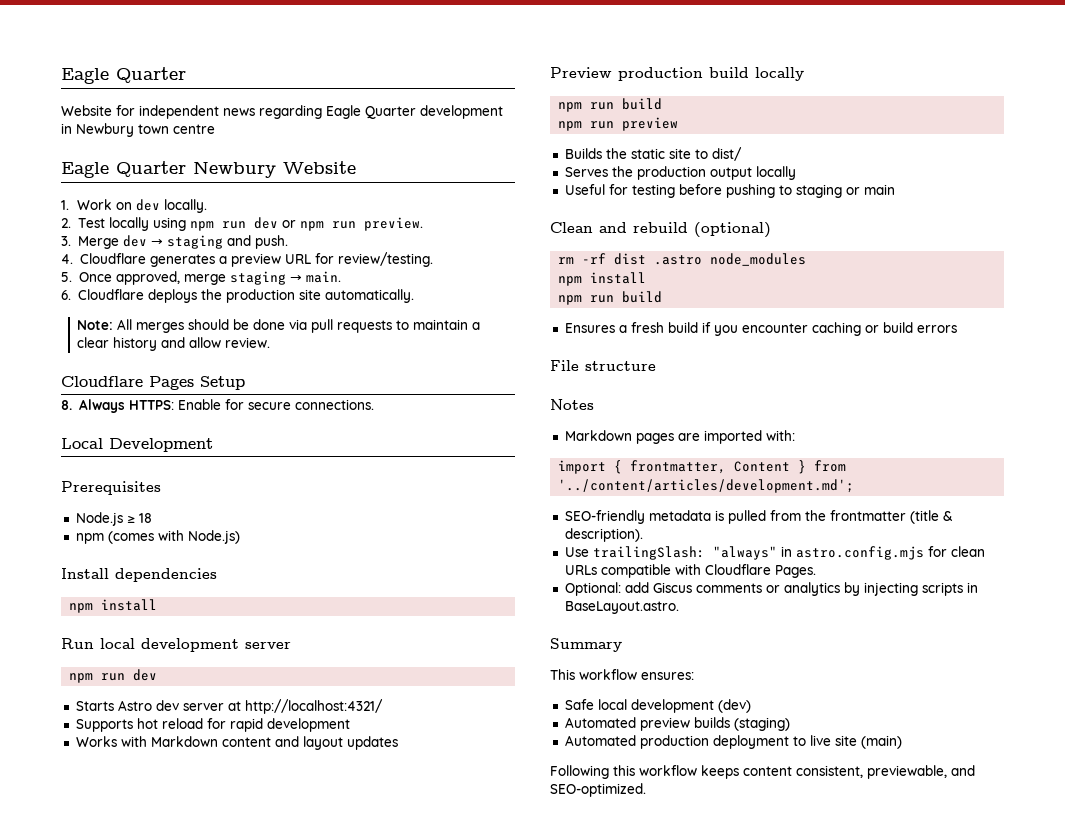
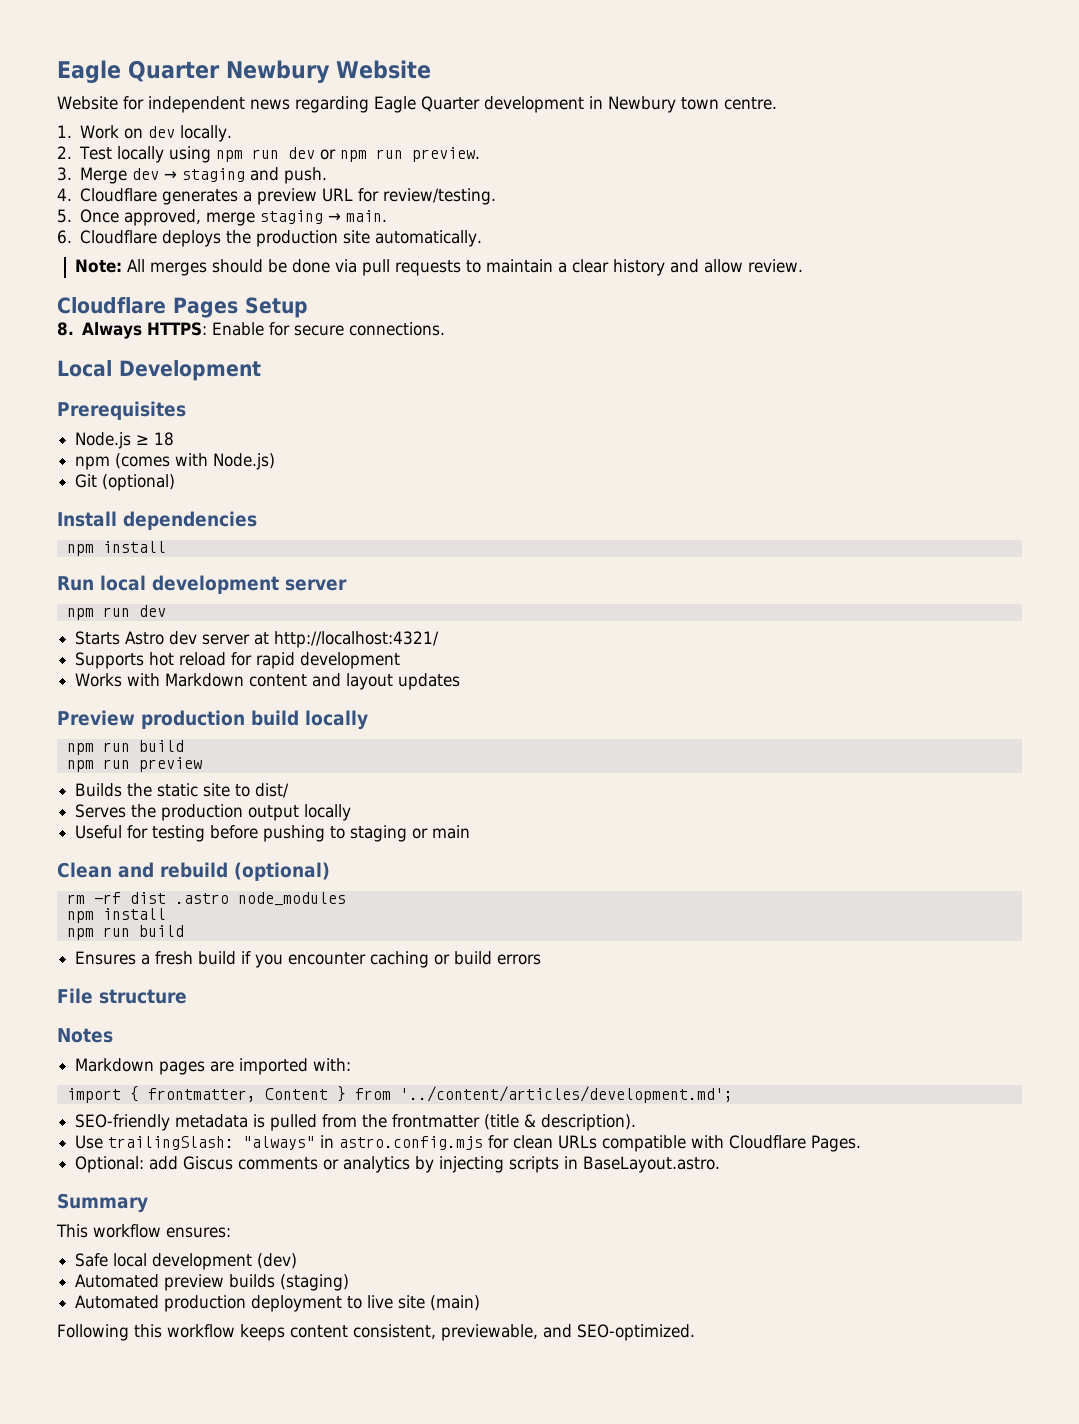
[61,67,186,84] Eagle Quarter -> [57,60,431,83] Eagle Quarter Newbury Website
[173,124,215,134] [61,161,356,178] centre // Eagle Quarter Newbury Website -> [723,97,777,110] centre.
(240, 537) none -> [75,474,176,491] // Git (optional)

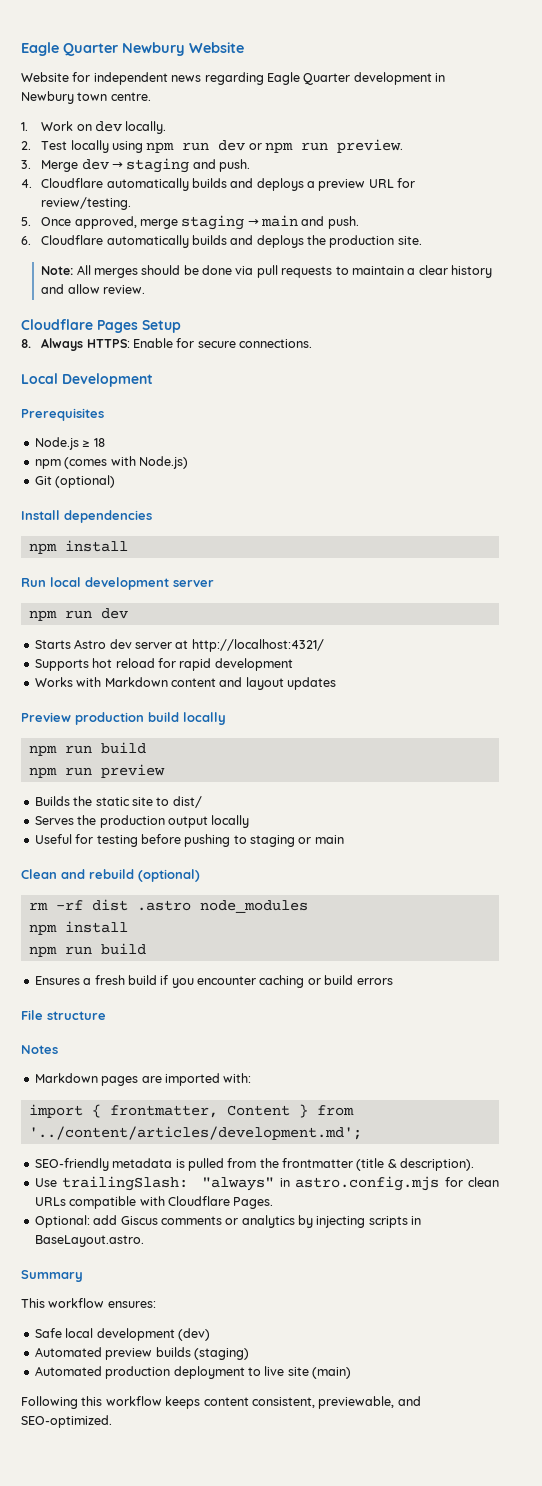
[162,189,239,205] generates -> [106,178,304,191] automatically builds and deploys
[346,210,388,222] main. -> [261,215,359,229] main and push.
(158, 237) none -> [106,235,254,248] automatically builds and
[343,230,483,247] site automatically. -> [397,236,422,245] site.

